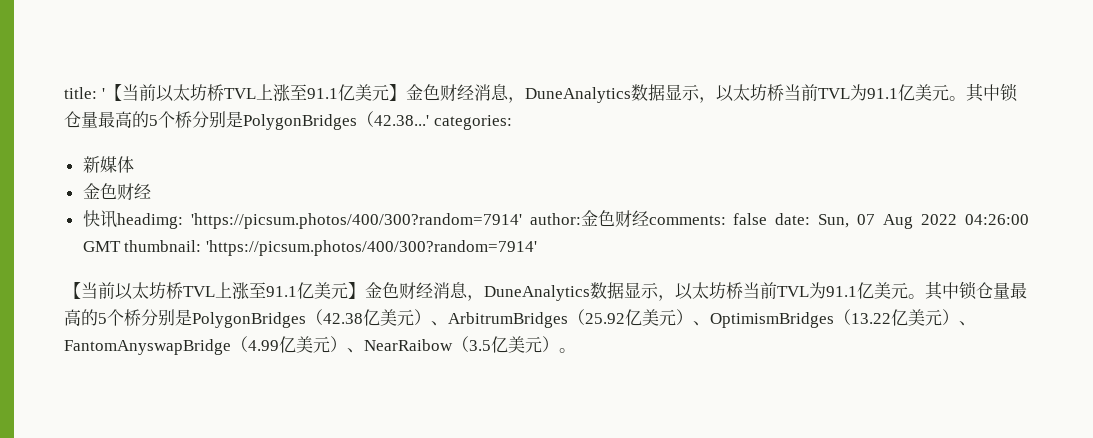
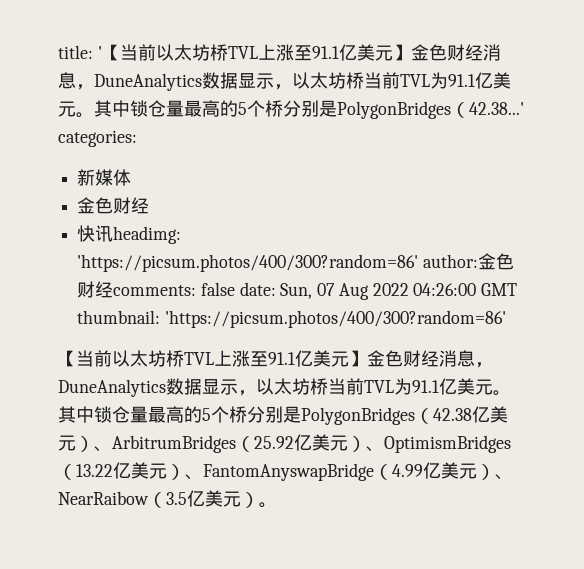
[190,213,522,229] 'https://picsum.photos/400/300?random=7914' -> [77,254,419,272] 'https://picsum.photos/400/300?random=86'
[205,240,537,256] 'https://picsum.photos/400/300?random=7914' -> [164,310,506,328] 'https://picsum.photos/400/300?random=86'

